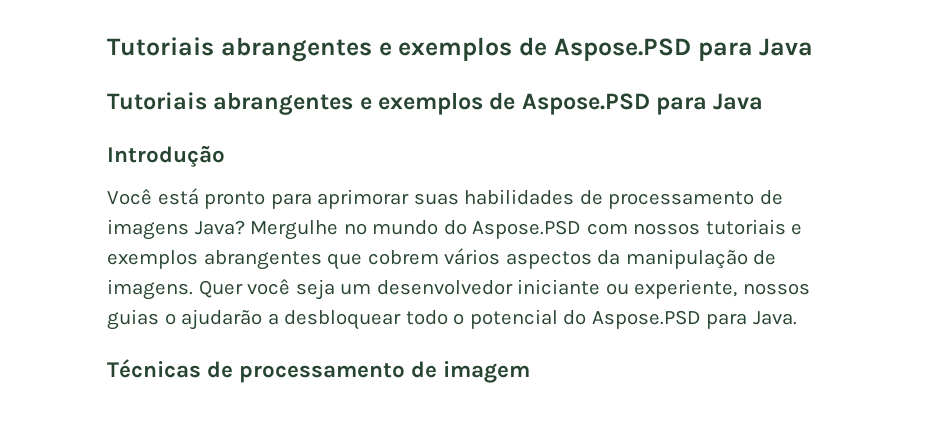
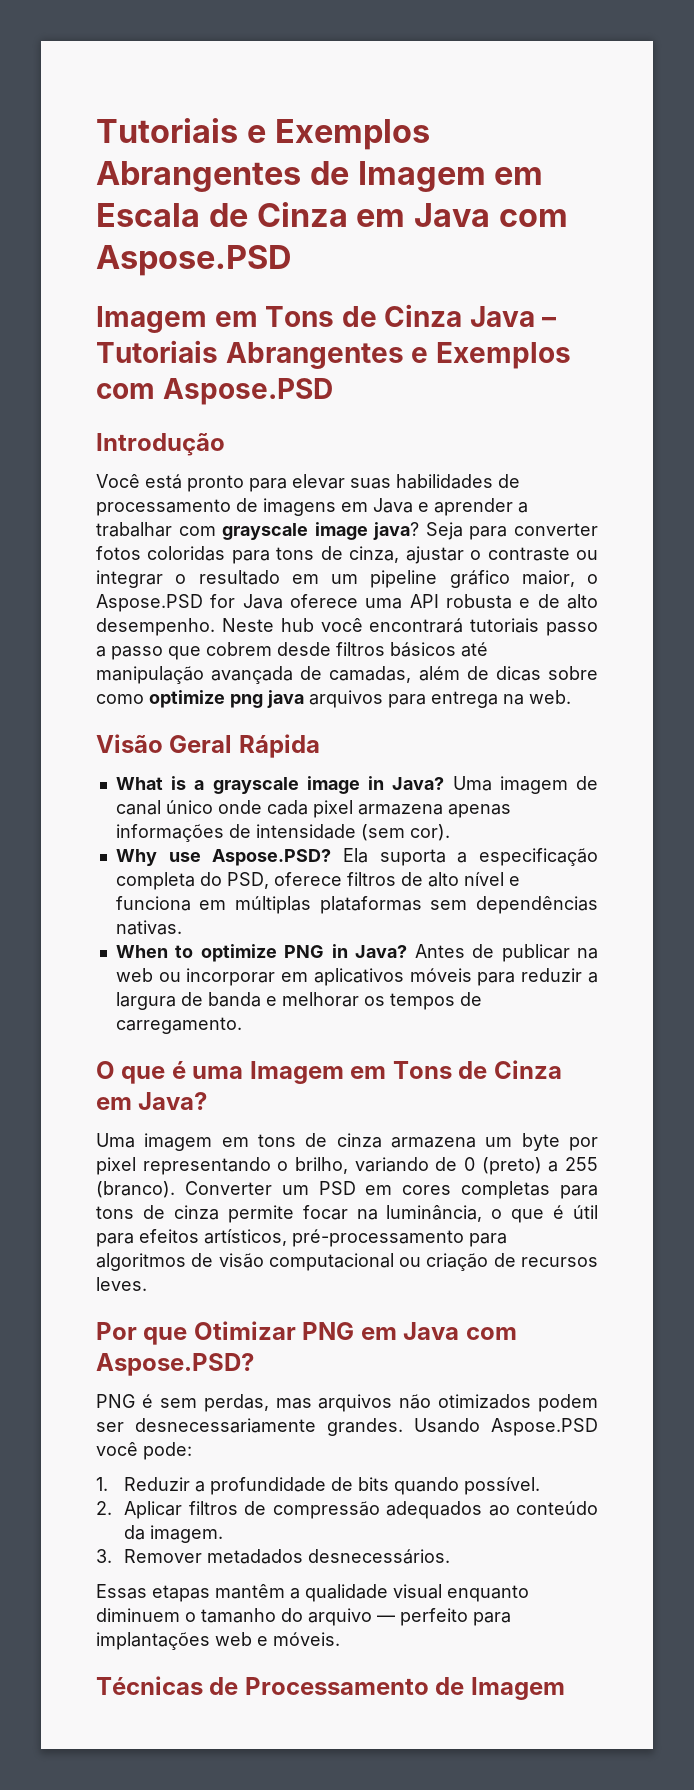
[107,37,814,62] [107,92,764,115] Tutoriais abrangentes e exemplos de Aspose.PSD para Java // Tutoriais abrangentes e exemplos de Aspose.PSD para Java -> [96,118,430,150] [96,161,544,192] [96,202,568,227] [96,245,291,276] [96,304,557,333] [96,340,571,369] [96,378,333,405] Tutoriais e Exemplos Abrangentes de Imagem em Escala de Cinza em Java com Aspose.PSD // Imagem em Tons de Cinza Java – Tutoriais Abrangentes e Exemplos com Aspose.PSD
[317,189,410,209] aprimorar -> [292,474,345,489] elevar
[194,219,803,240] [107,248,777,270] [107,278,810,300] [107,309,797,330] Java? Mergulhe no mundo do Aspose.PSD com nossos tutoriais e exemplos abrangentes que cobrem vários aspectos da manipulação de imagens. Quer você seja um desenvolvedor iniciante ou experiente, nossos guias o ajudarão a desbloquear todo o potencial do Aspose.PSD para Java. -> [341,498,528,516] [96,522,598,540] [96,546,599,564] [96,570,598,588] [96,594,598,612] [96,618,598,636] [96,642,488,660] [96,666,599,684] [96,690,571,708] [96,734,320,758] [115,776,598,794] [115,800,511,818] [115,824,450,842] [115,848,598,866] [115,872,520,890] [115,896,598,914] [115,920,182,935] [115,944,598,962] [115,968,598,986] [115,992,482,1010] [115,1017,242,1034] [96,1060,562,1084] [96,1092,208,1110] [96,1133,598,1151] [96,1157,598,1175] [96,1181,598,1199] [96,1205,598,1223] [96,1229,507,1247] [96,1253,598,1271] [96,1277,147,1291] [96,1321,517,1345] [96,1353,254,1376] [96,1394,598,1412] [96,1418,598,1436] [96,1442,192,1460] [96,1477,541,1495] [96,1501,598,1519] [124,1525,224,1543] [96,1549,451,1564] [96,1584,529,1602] [96,1608,511,1626] [96,1632,340,1650] em Java e aprender a trabalhar com grayscale image java? Seja para converter fotos coloridas para tons de cinza, ajustar o contraste ou integrar o resultado em um pipeline gráfico maior, o Aspose.PSD for Java oferece uma API robusta e de alto desempenho. Neste hub você encontrará tutoriais passo a passo que cobrem desde filtros básicos até manipulação avançada de camadas, além de dicas sobre como optimize png java arquivos para entrega na web. // Visão Geral Rápida // What is a grayscale image in Java? Uma imagem de canal único onde cada pixel armazena apenas informações de intensidade (sem cor). // Why use Aspose.PSD? Ela suporta a especificação completa do PSD, oferece filtros de alto nível e funciona em múltiplas plataformas sem dependências nativas. // When to optimize PNG in Java? Antes de publicar na web ou incorporar em aplicativos móveis para reduzir a largura de banda e melhorar os tempos de carregamento. // O que é uma Imagem em Tons de Cinza em Java? // Uma imagem em tons de cinza armazena um byte por pixel representando o brilho, variando de 0 (preto) a 255 (branco). Converter um PSD em cores completas para tons de cinza permite focar na luminância, o que é útil para efeitos artísticos, pré-processamento para algoritmos de visão computacional ou criação de recursos leves. // Por que Otimizar PNG em Java com Aspose.PSD? // PNG é sem perdas, mas arquivos não otimizados podem ser desnecessariamente grandes. Usando Aspose.PSD você pode: // 1. Reduzir a profundidade de bits quando possível. // 2. Aplicar filtros de compressão adequados ao conteúdo da imagem. // 3. Remover metadados desnecessários. // Essas etapas mantêm a qualidade visual enquanto diminuem o tamanho do arquivo — perfeito para implantações web e móveis.
[239,361,531,383] processamento de imagem -> [244,1677,565,1700] Processamento de Imagem

